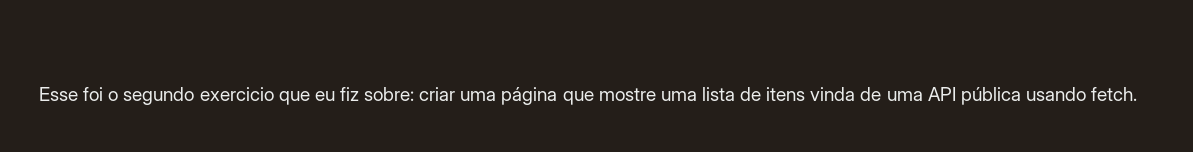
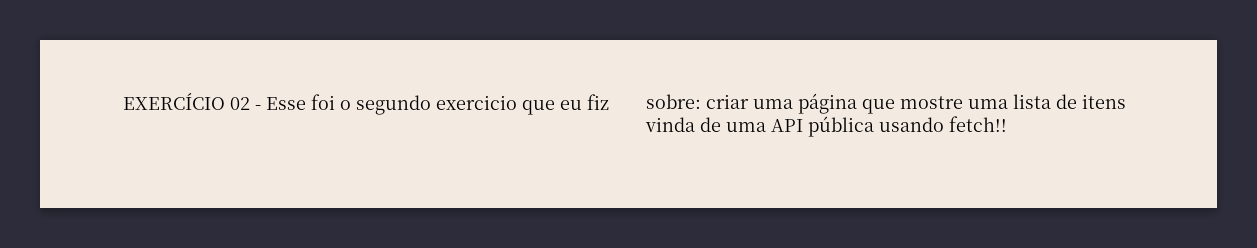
(39, 94) none -> [123,93,261,110] EXERCÍCIO 02 -
[1091,87,1138,101] fetch. -> [949,116,1007,132] fetch!!

